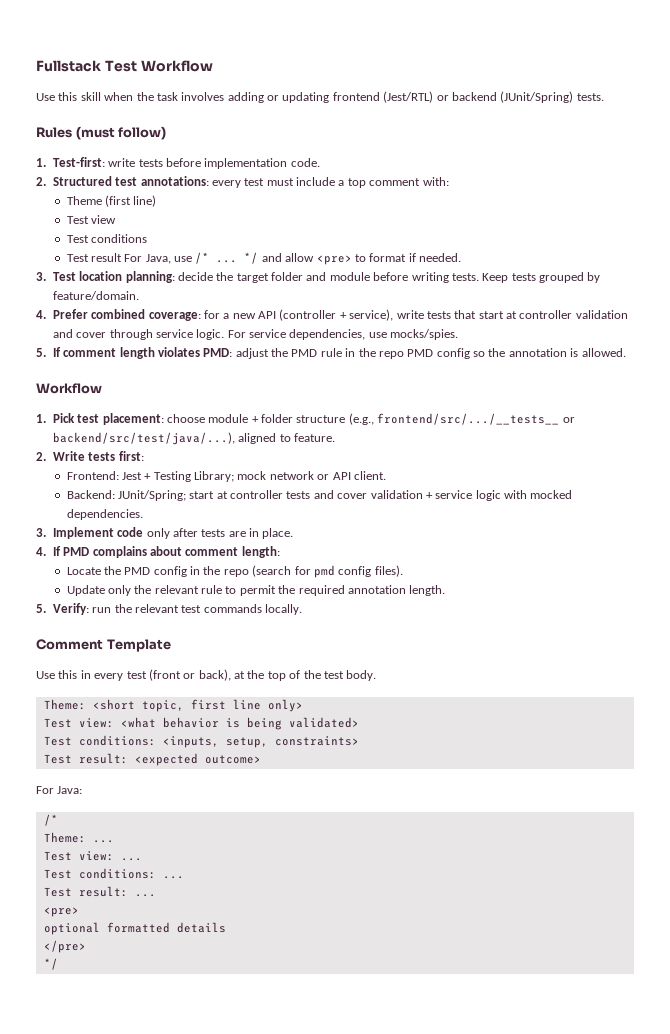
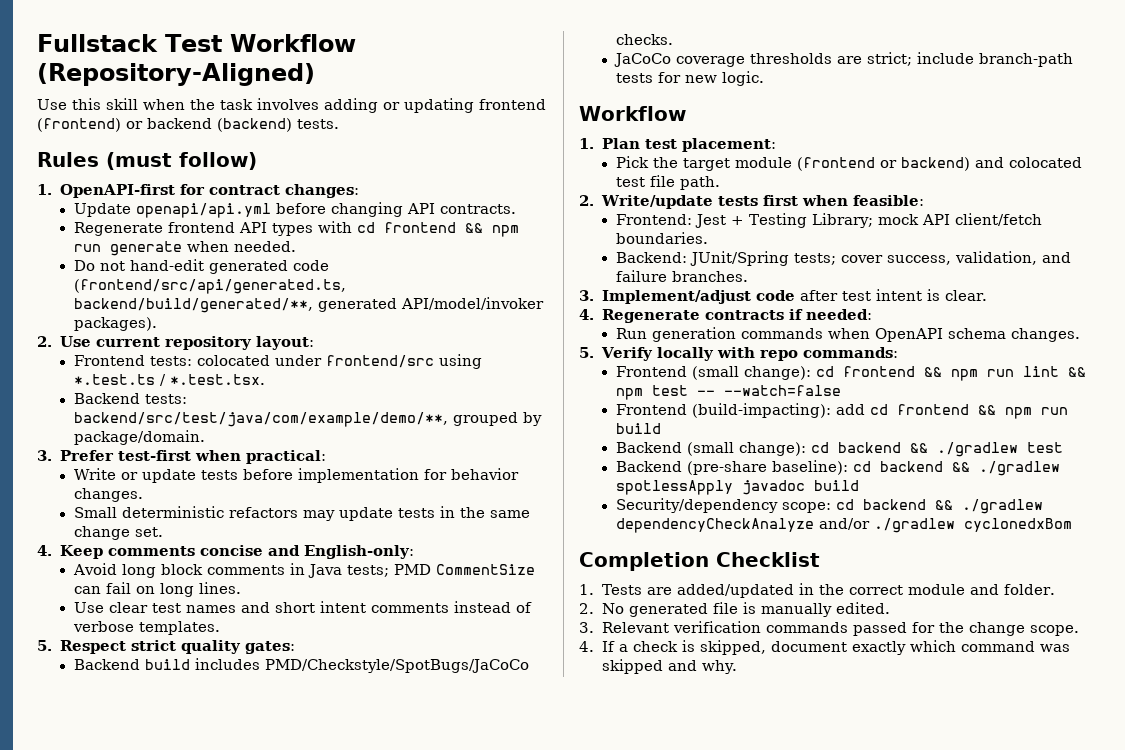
(213, 66) none -> [37,63,315,86] (Repository-Aligned)
[383,91,434,103] (Jest/RTL) -> [37,118,121,132] (frontend)
[500,91,574,103] (JUnit/Spring) -> [217,118,292,132] (backend)
[52,157,320,169] [36,176,449,188] [66,195,157,207] [66,215,116,224] [66,234,147,243] [66,252,462,265] [36,271,601,283] [52,291,139,300] [36,309,628,321] [52,329,459,340] [36,347,626,359] Test-first: write tests before implementation code. // 2. Structured test annotations: every test must include a top comment with: // Theme (first line) // Test view // Test conditions // Test result For Java, use /* ... */ and allow <pre> to format if needed. // 3. Test location planning: decide the target folder and module before writing tests. Keep tests grouped by feature/domain. // 4. Prefer combined coverage: for a new API (controller + service), write tests that start at controller validation and cover through service logic. For service dependencies, use mocks/spies. // 5. If comment length violates PMD: adjust the PMD rule in the repo PMD config so the annotation is allowed. -> [59,184,359,198] [73,202,516,218] [73,221,519,237] [73,241,296,256] [73,259,329,274] [73,279,346,294] [73,297,544,313] [73,317,157,331] [37,336,314,350] [73,354,482,369] [73,374,265,386] [73,393,187,404] [73,412,542,427] [73,430,205,445] [37,450,326,464] [73,468,519,483] [73,488,143,502] [73,506,530,521] [73,526,163,540] [37,545,414,559] [72,563,535,578] [73,582,241,597] [73,601,532,613] [72,621,220,635] [37,640,295,654] [73,658,529,673] [615,34,673,45] [613,52,1073,67] [615,71,764,86] OpenAPI-first for contract changes: // Update openapi/api.yml before changing API contracts. // Regenerate frontend API types with cd frontend && npm run generate when needed. // Do not hand-edit generated code (frontend/src/api/generated.ts, backend/build/generated/**, generated API/model/invoker packages). // 2. Use current repository layout: // Frontend tests: colocated under frontend/src using *.test.ts / *.test.tsx. // Backend tests: backend/src/test/java/com/example/demo/**, grouped by package/domain. // 3. Prefer test-first when practical: // Write or update tests before implementation for behavior changes. // Small deterministic refactors may update tests in the same change set. // 4. Keep comments concise and English-only: // Avoid long block comments in Java tests; PMD CommentSize can fail on long lines. // Use clear test names and short intent comments instead of verbose templates. // 5. Respect strict quality gates: // Backend build includes PMD/Checkstyle/SpotBugs/JaCoCo checks. // JaCoCo coverage thresholds are strict; include branch-path tests for new logic.
[52,413,75,423] Pick -> [601,138,640,149] Plan
[166,413,575,425] [52,432,335,445] [36,451,144,461] choose module + folder structure (e.g., frontend/src/.../__tests__ or backend/src/test/java/...), aligned to feature. // 2. Write tests first: -> [615,156,1082,171] [615,175,720,190] [579,195,924,209] // Pick the target module (frontend or backend) and colocated test file path. // 2. Write/update tests first when feasible:
[269,471,386,480] [66,490,573,501] [66,509,143,520] [36,527,294,539] [36,546,280,558] [66,565,403,578] [66,585,446,596] [36,603,303,615] [36,639,171,652] [36,669,377,681] [43,699,303,712] [43,717,359,730] [43,735,359,748] [43,753,261,766] [36,786,83,794] [43,814,58,826] [43,832,114,843] [43,851,142,861] [43,868,184,879] [43,886,156,897] [43,907,79,917] [43,922,226,935] [43,940,86,953] [43,958,58,970] network or API client. // Backend: JUnit/Spring; start at controller tests and cover validation + service logic with mocked dependencies. // 3. Implement code only after tests are in place. // 4. If PMD complains about comment length: // Locate the PMD config in the repo (search for pmd config files). // Update only the relevant rule to permit the required annotation length. // 5. Verify: run the relevant test commands locally. // Comment Template // Use this in every test (front or back), at the top of the test body. // Theme: <short topic, first line only> // Test view: <what behavior is being validated> // Test conditions: <inputs, setup, constraints> // Test result: <expected outcome> // For Java: // /* // Theme: ... // Test view: ... // Test conditions: ... // Test result: ... // <pre> // optional formatted details // </pre> // */ -> [921,213,1042,226] [615,232,708,244] [615,251,1071,266] [615,270,748,282] [579,289,988,304] [579,309,872,323] [615,327,1080,342] [579,347,899,361] [615,366,1086,381] [615,385,841,400] [615,403,1068,419] [615,423,661,434] [615,442,1063,457] [615,460,1060,476] [615,480,859,495] [615,498,1043,514] [615,518,1072,533] [579,552,820,571] [579,583,1056,598] [579,602,890,617] [579,621,1079,636] [579,640,1070,655] [601,659,738,674] API client/fetch boundaries. // Backend: JUnit/Spring tests; cover success, validation, and failure branches. // 3. Implement/adjust code after test intent is clear. // 4. Regenerate contracts if needed: // Run generation commands when OpenAPI schema changes. // 5. Verify locally with repo commands: // Frontend (small change): cd frontend && npm run lint && npm test -- --watch=false // Frontend (build-impacting): add cd frontend && npm run build // Backend (small change): cd backend && ./gradlew test // Backend (pre-share baseline): cd backend && ./gradlew spotlessApply javadoc build // Security/dependency scope: cd backend && ./gradlew dependencyCheckAnalyze and/or ./gradlew cyclonedxBom // Completion Checklist // 1. Tests are added/updated in the correct module and folder. // 2. No generated file is manually edited. // 3. Relevant verification commands passed for the change scope. // 4. If a check is skipped, document exactly which command was skipped and why.

